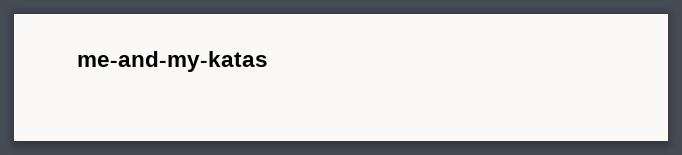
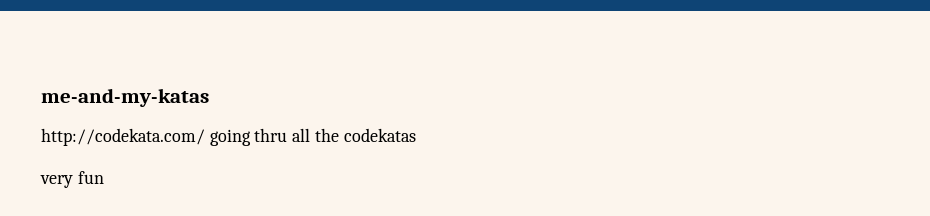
(268, 61) none -> [41,128,416,146] [40,171,104,188] // http://codekata.com/ going thru all the codekatas // very fun

